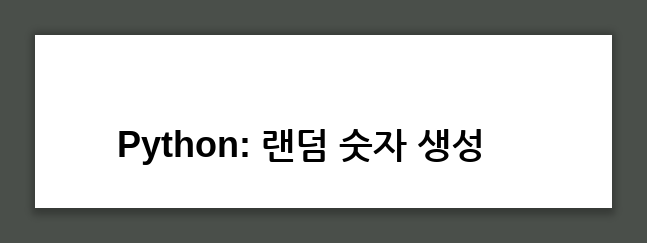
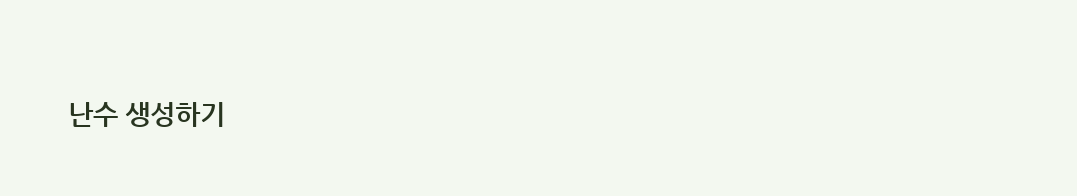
[117,129,485,165] Python: 랜덤 숫자 생성 -> [68,102,226,127] 난수 생성하기

